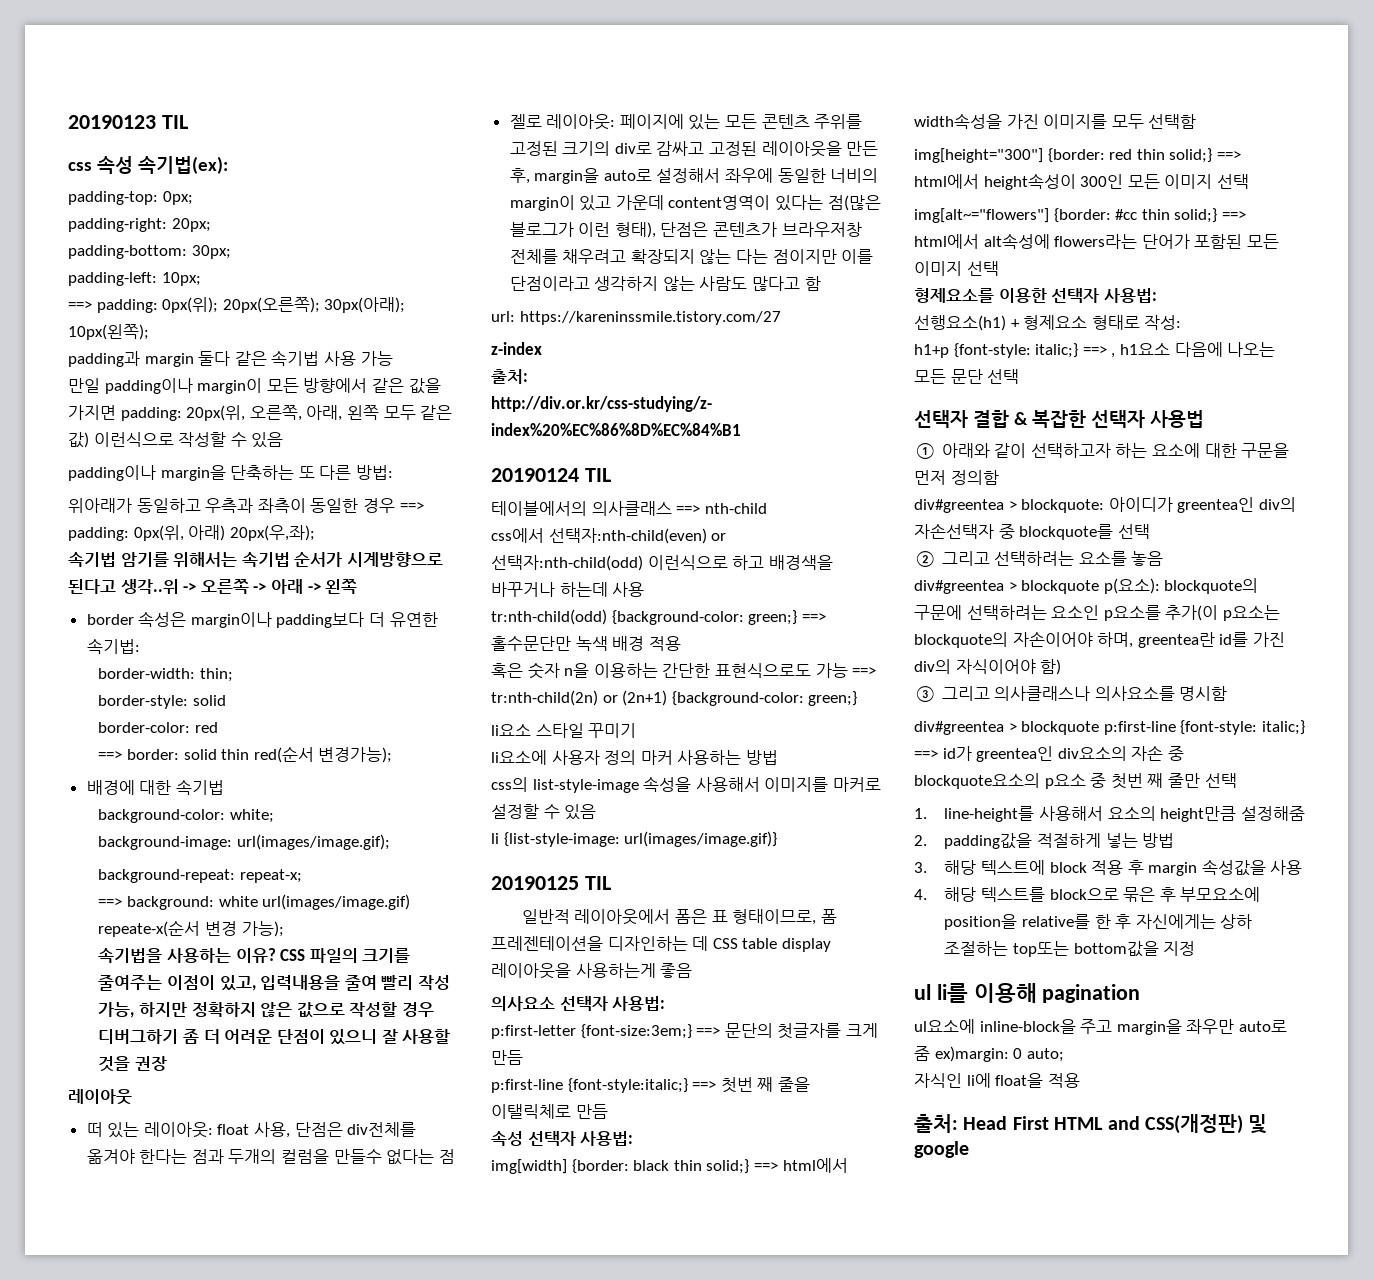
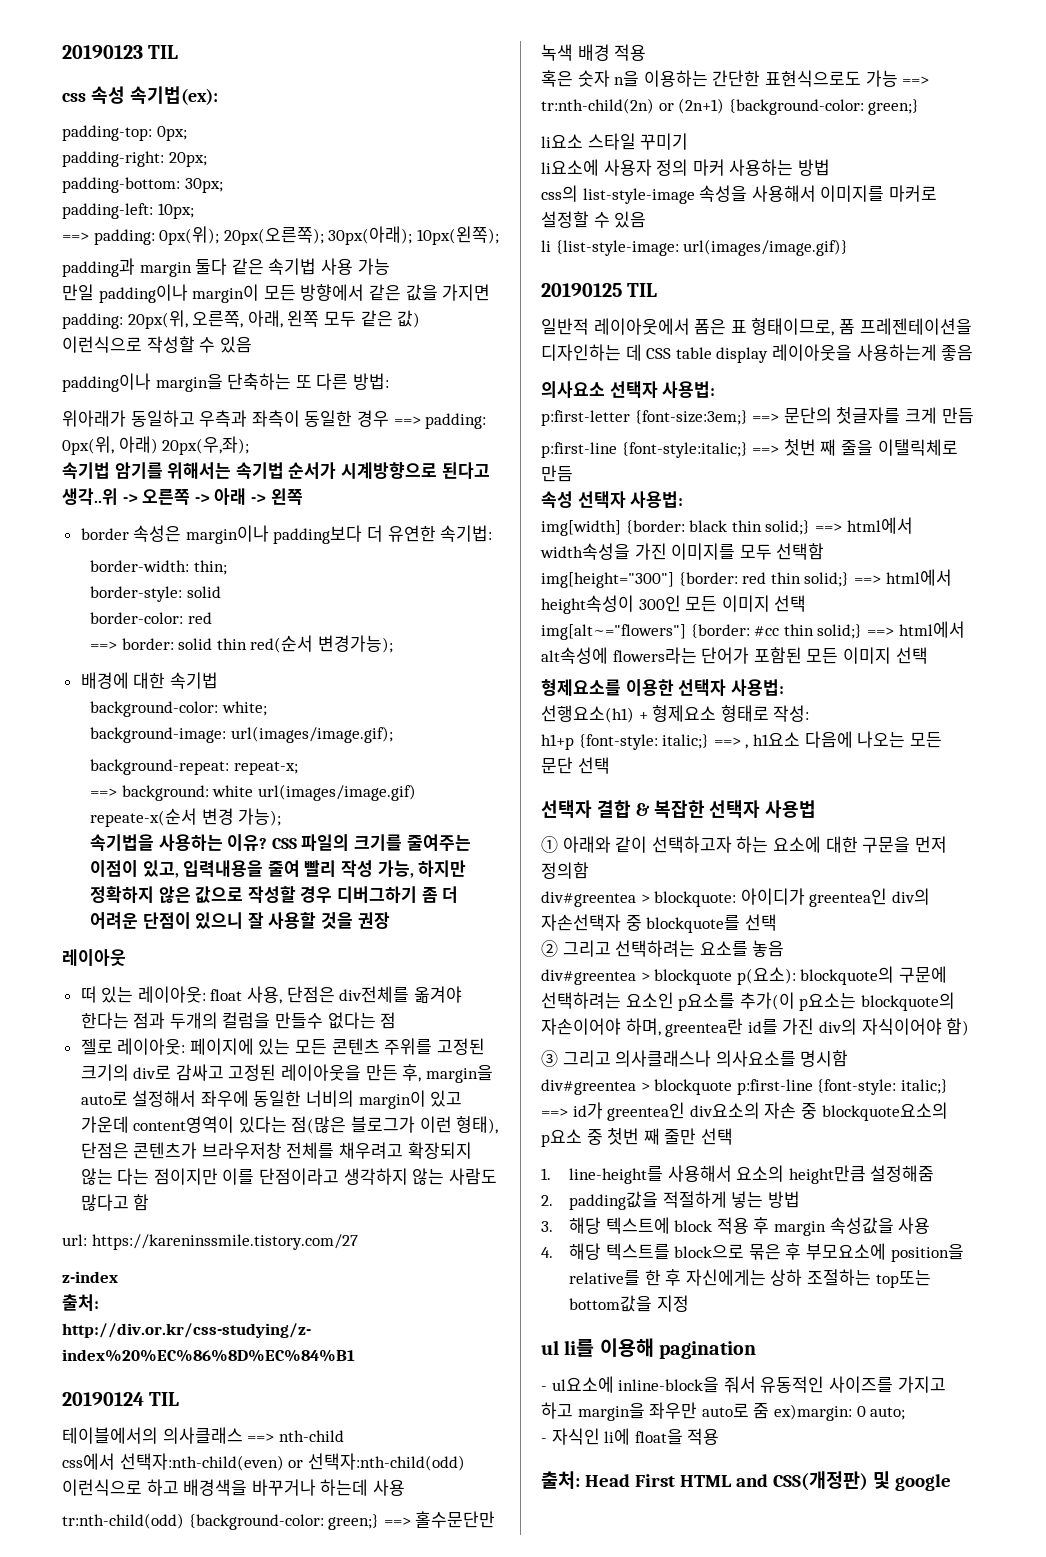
(1141, 993) none -> [541,1386,547,1391] -
[1080,1019,1113,1034] 주고 -> [723,1376,946,1393] [541,1402,573,1419] 줘서 유동적인 사이즈를 가지고 하고
(1064, 1055) none -> [541,1438,547,1443] -

